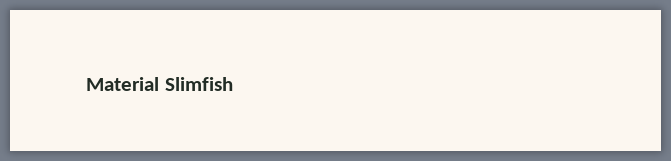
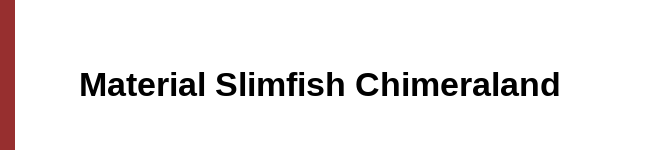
(233, 84) none -> [355,72,562,96] Chimeraland

